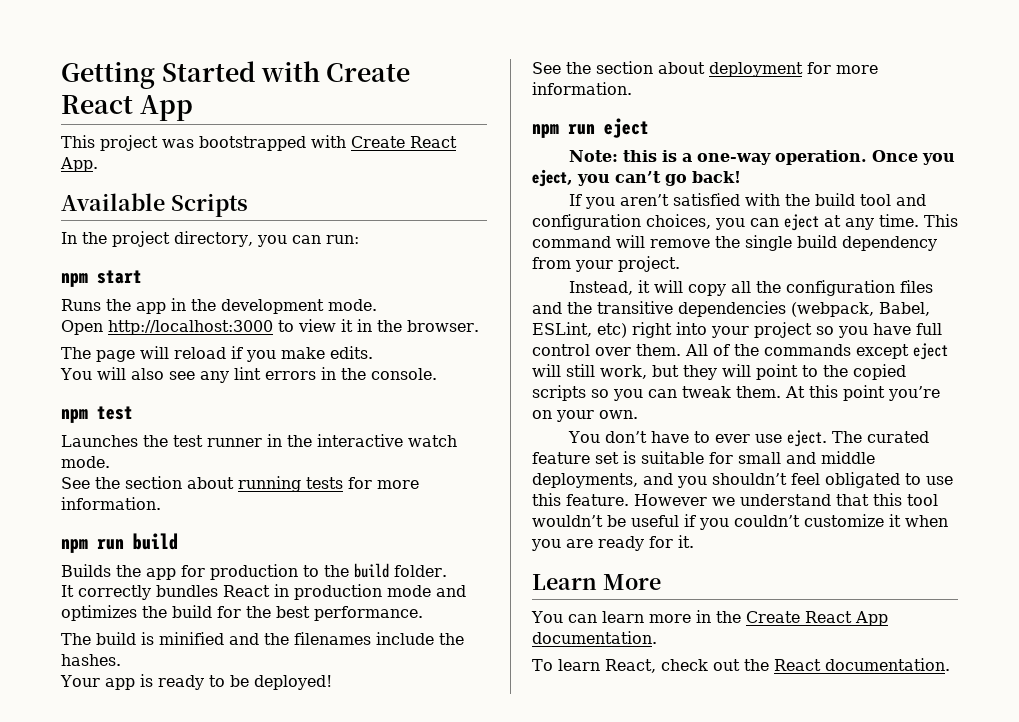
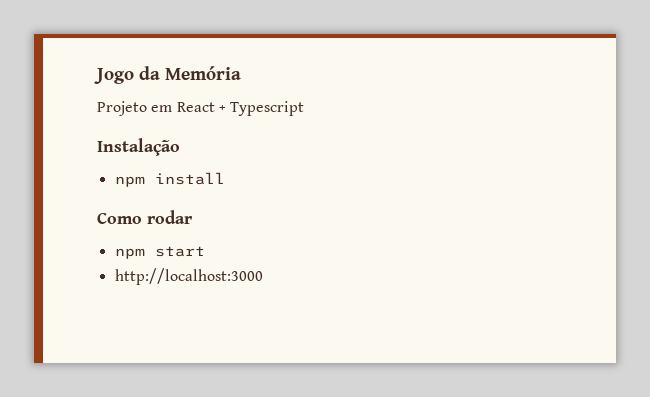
[61,61,411,89] [61,95,193,121] [61,135,457,151] [60,157,98,172] [61,193,248,217] [61,231,359,247] [61,270,142,287] [61,298,377,314] [61,319,479,335] [61,346,373,362] [60,367,437,383] [61,406,133,423] [61,434,457,447] [61,456,110,468] [61,476,419,492] [61,497,161,510] [61,533,178,553] [61,563,447,580] [61,584,466,600] [61,605,423,621] [61,632,464,645] [61,654,121,666] [60,674,332,690] [532,61,878,77] [532,82,632,95] [532,118,649,138] [568,150,955,165] [532,169,741,187] [568,193,926,209] [532,214,958,231] [532,235,937,251] [532,256,680,272] [568,280,933,296] [532,301,930,317] [532,322,942,338] [532,343,948,360] [532,364,906,380] [532,385,940,401] [532,410,638,422] [567,430,929,447] [532,451,875,464] [532,472,953,488] [532,493,938,506] [532,514,948,530] [531,535,694,551] [532,574,661,590] [531,610,888,626] [532,631,657,644] [532,658,950,673] Getting Started with Create React App // This project was bootstrapped with Create React App. // Available Scripts // In the project directory, you can run: // npm start // Runs the app in the development mode. // Open http://localhost:3000 to view it in the browser. // The page will reload if you make edits. // You will also see any lint errors in the console. // npm test // Launches the test runner in the interactive watch mode. // See the section about running tests for more information. // npm run build // Builds the app for production to the build folder. // It correctly bundles React in production mode and optimizes the build for the best performance. // The build is minified and the filenames include the hashes. // Your app is ready to be deployed! // See the section about deployment for more information. // npm run eject // Note: this is a one-way operation. Once you eject, you can’t go back! // If you aren’t satisfied with the build tool and configuration choices, you can eject at any time. This command will remove the single build dependency from your project. // Instead, it will copy all the configuration files and the transitive dependencies (webpack, Babel, ESLint, etc) right into your project so you have full control over them. All of the commands except eject will still work, but they will point to the copied scripts so you can tweak them. At this point you’re on your own. // You don’t have to ever use eject. The curated feature set is suitable for small and middle deployments, and you shouldn’t feel obligated to use this feature. However we understand that this tool wouldn’t be useful if you couldn’t customize it when you are ready for it. // Learn More // You can learn more in the Create React App documentation. // To learn React, check out the React documentation. -> [94,66,241,84] [97,101,305,116] [97,138,180,156] [114,172,225,187] [97,210,193,224] [114,246,205,259] [114,268,263,285] Jogo da Memória // Projeto em React + Typescript // Instalação // npm install // Como rodar // npm start // http://localhost:3000

